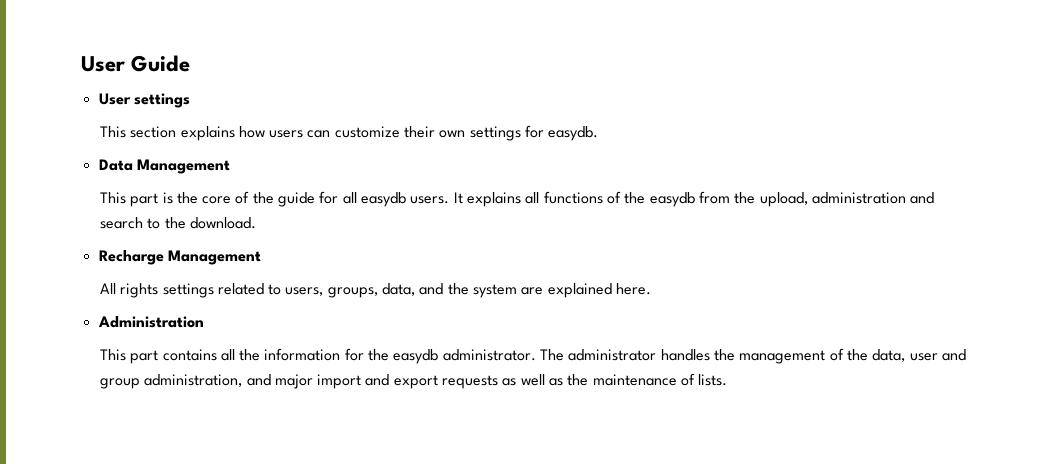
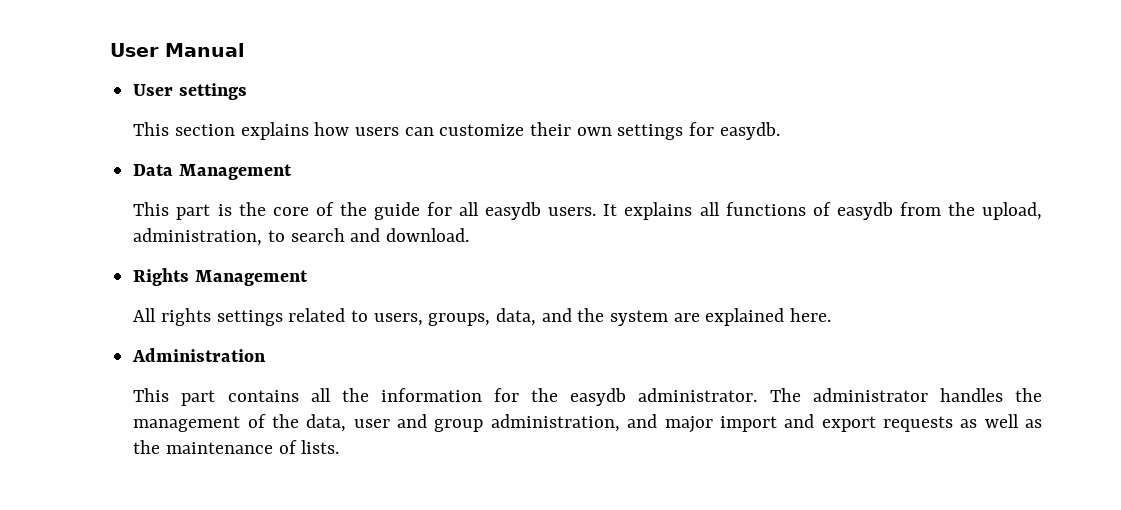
[81,55,191,72] User Guide -> [110,43,245,57] User Manual
[624,192,646,204] the -> (831, 209) none
[811,192,935,204] [99,217,186,229] administration and search to the -> [133,228,381,246] administration, to search and
[98,250,164,265] Recharge -> [133,268,190,286] Rights

